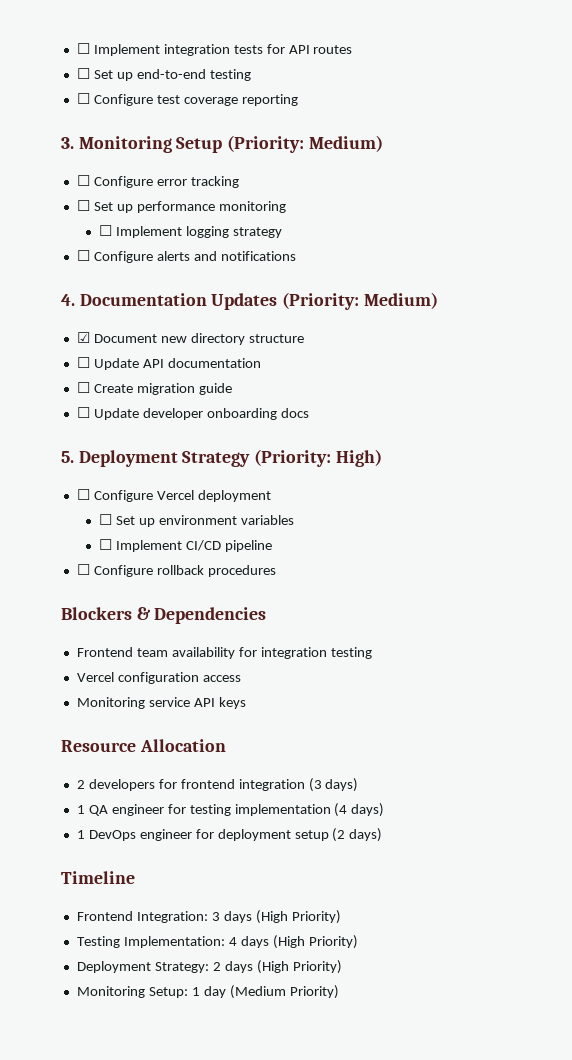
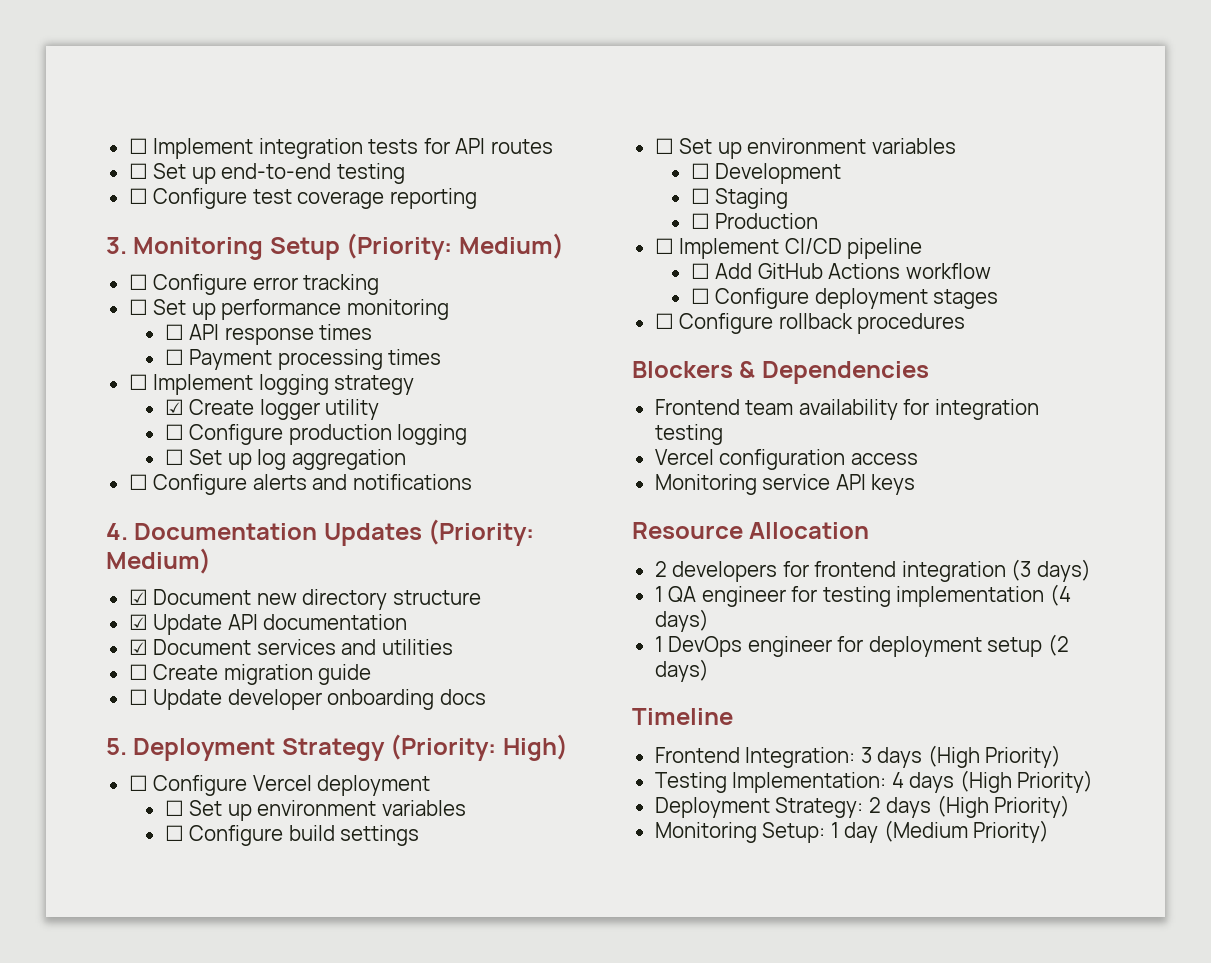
[115,226,282,238] Implement logging strategy -> [189,324,373,345] [164,349,442,370] [128,374,415,395] [164,399,380,420] [164,424,468,445] [164,449,406,470] API response times // ☐ Payment processing times // ☐ Implement logging strategy // ☑ Create logger utility // ☐ Configure production logging // ☐ Set up log aggregation
[76,357,90,368] ☐ -> [128,614,148,630] ☑
(261, 363) none -> [128,639,453,655] // ☑ Document services and utilities
[115,540,272,552] Implement CI/CD pipeline -> [189,825,420,846] [654,138,956,159] [690,163,842,184] [690,188,789,209] [690,213,819,229] [654,238,923,259] [690,263,991,279] [690,288,999,309] Configure build settings // ☐ Set up environment variables // ☐ Development // ☐ Staging // ☐ Production // ☐ Implement CI/CD pipeline // ☐ Add GitHub Actions workflow // ☐ Configure deployment stages

